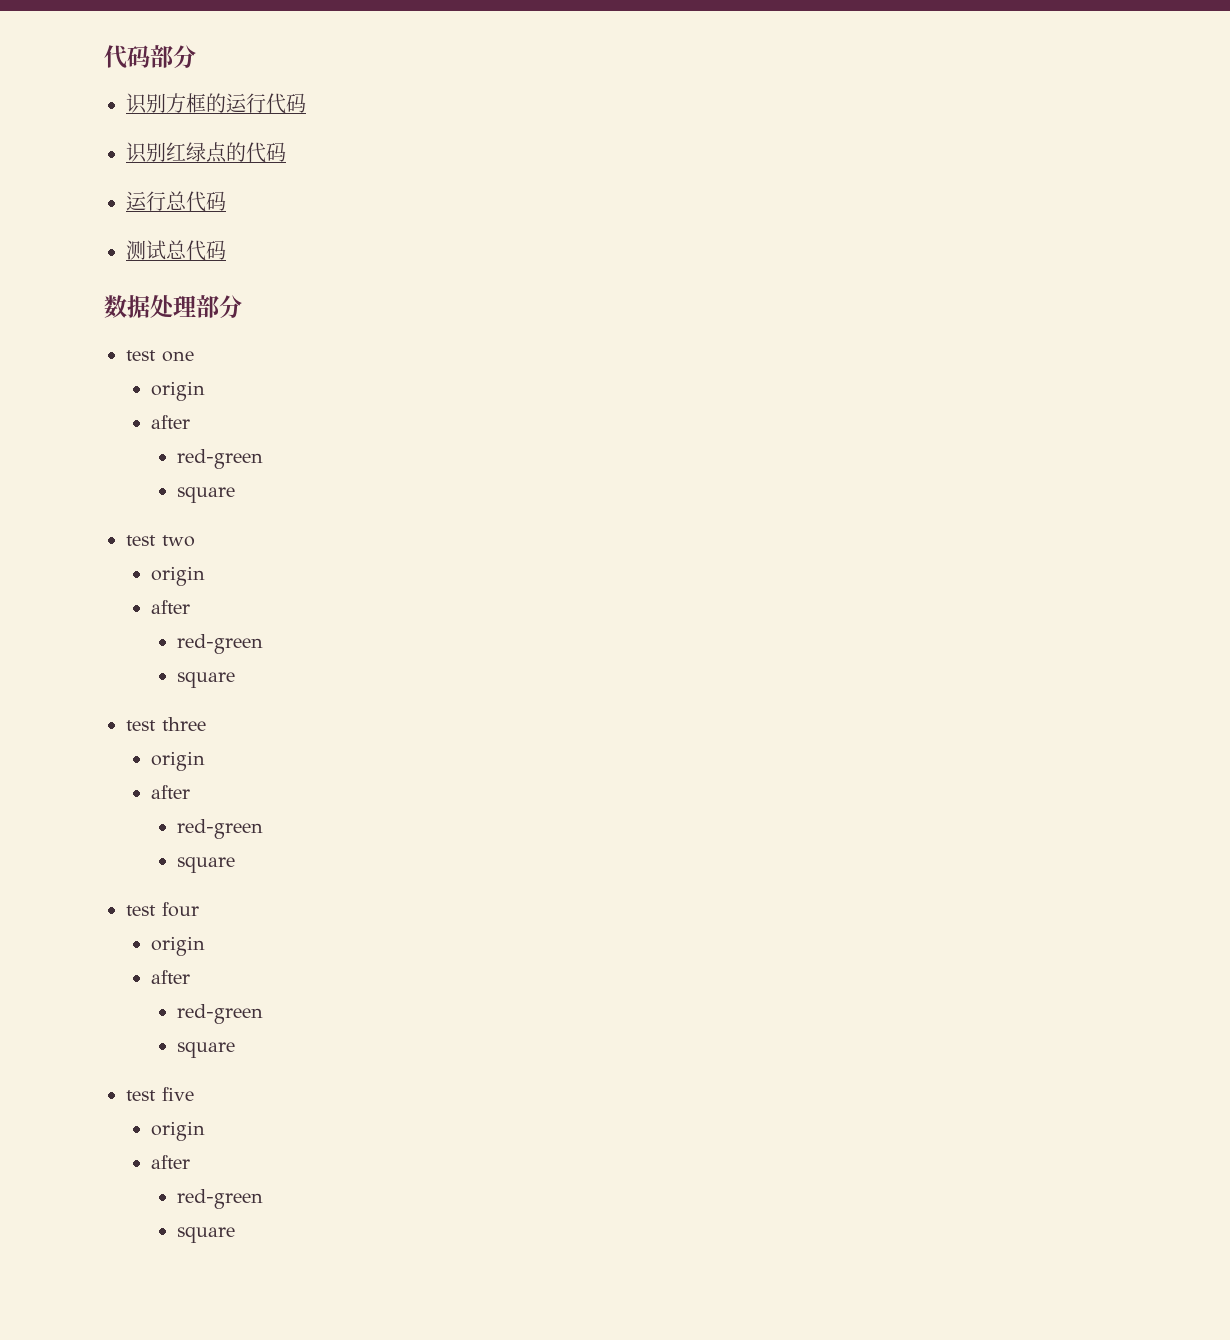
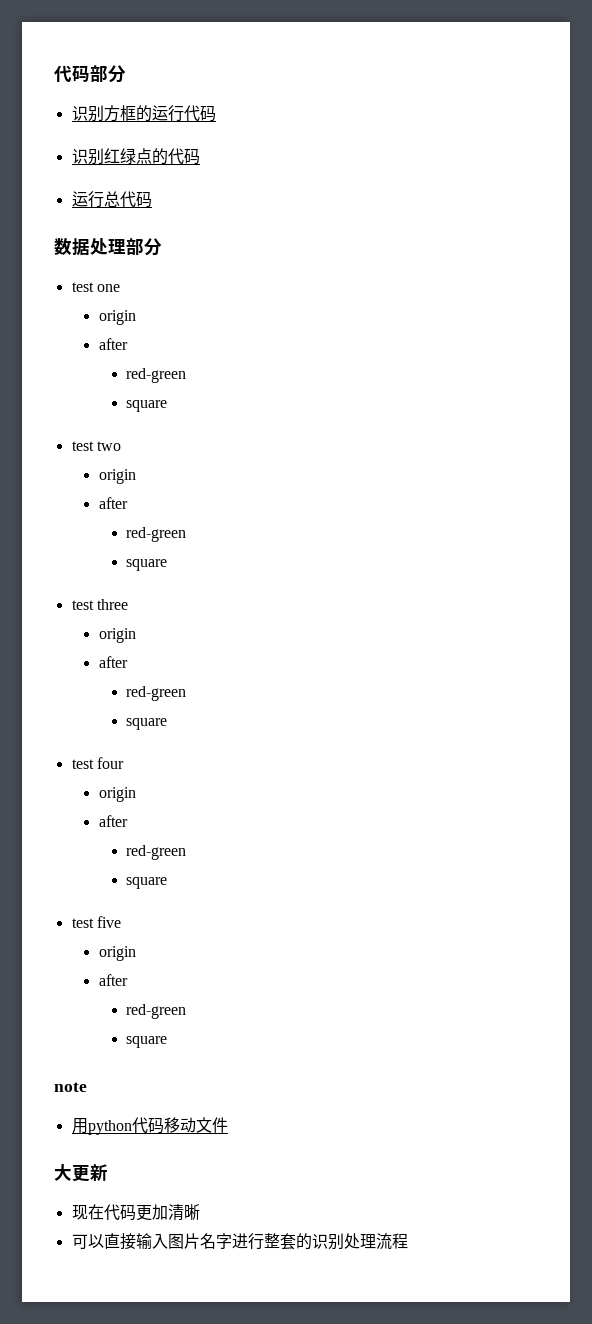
[126,240,226,261] // 测试总代码 -> (152, 199) none
(235, 1234) none -> [54,1082,87,1092] [71,1117,228,1135] [54,1164,108,1182] [71,1204,200,1221] [71,1233,408,1250] // note // 用python代码移动文件 // 大更新 // 现在代码更加清晰 // 可以直接输入图片名字进行整套的识别处理流程

